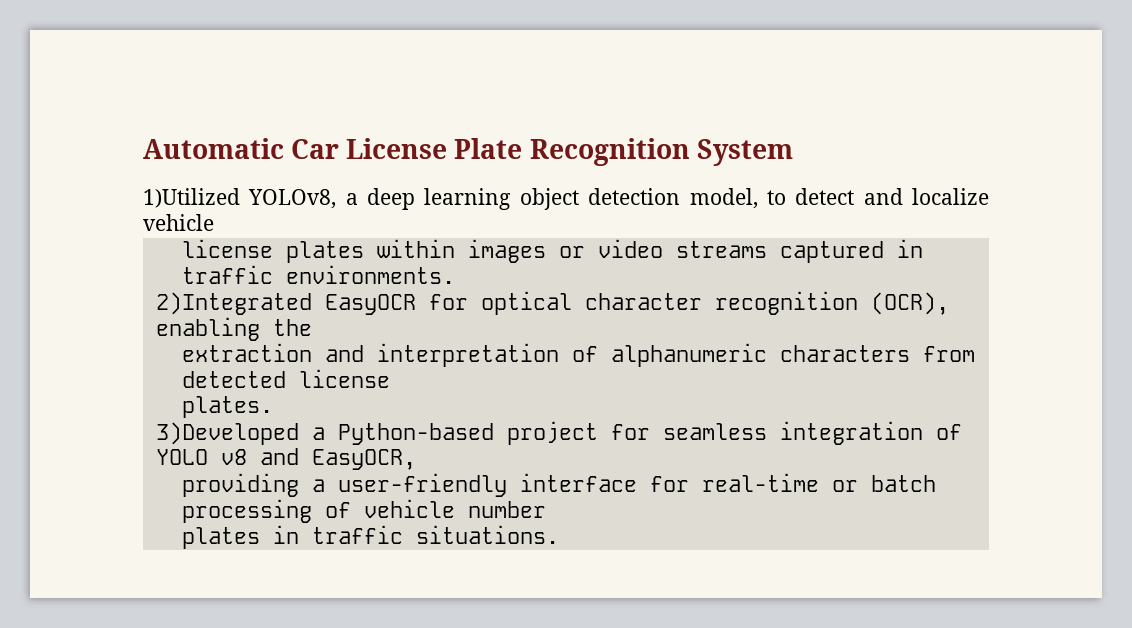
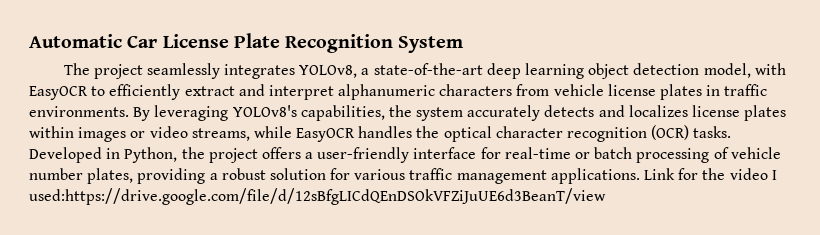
[143,188,240,208] 1)Utilized -> [63,63,296,79] The project seamlessly integrates
(358, 199) none -> [373,63,483,75] state-of-the-art
[766,188,990,205] [143,214,214,231] to detect and localize vehicle // -> [754,63,786,75] [29,84,768,100] [29,105,688,121] with EasyOCR to efficiently extract and interpret alphanumeric characters from vehicle license plates in traffic environments. By leveraging YOLOv8's capabilities, the system accurately detects and localizes
[675,239,923,263] [181,265,455,284] [155,291,949,315] [155,317,312,341] [181,343,975,367] [181,369,390,388] [181,396,273,418] [155,421,962,445] [155,448,416,470] [181,473,299,497] streams captured in traffic environments. // 2)Integrated EasyOCR for optical character recognition (OCR), enabling the // extraction and interpretation of alphanumeric characters from detected license // plates. // 3)Developed a Python-based project for seamless integration of YOLO v8 and EasyOCR, // providing -> [191,125,732,142] [29,147,301,163] streams, while EasyOCR handles the optical character recognition (OCR) tasks. Developed in Python, the project offers
[181,525,559,549] // plates in traffic situations. -> [87,168,777,184] [29,188,606,205] plates, providing a robust solution for various traffic management applications. Link for the video I used:https://drive.google.com/file/d/12sBfgLICdQEnDSOkVFZiJuUE6d3BeanT/view

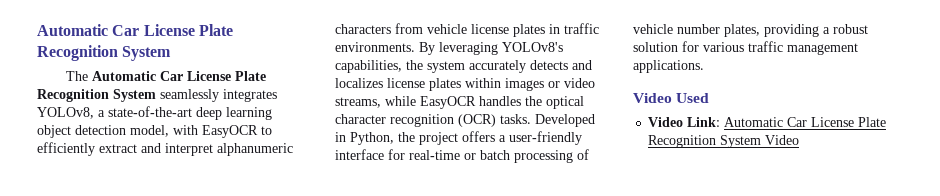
[93,64,143,79] project -> [91,71,266,81] [37,89,156,102] Automatic Car License Plate Recognition System
[644,168,777,180] [29,188,606,205] Link for the video I used:https://drive.google.com/file/d/12sBfgLICdQEnDSOkVFZiJuUE6d3BeanT/view -> [633,93,710,103] [648,117,887,127] [648,135,800,148] // Video Used // Video Link: Automatic Car License Plate Recognition System Video

